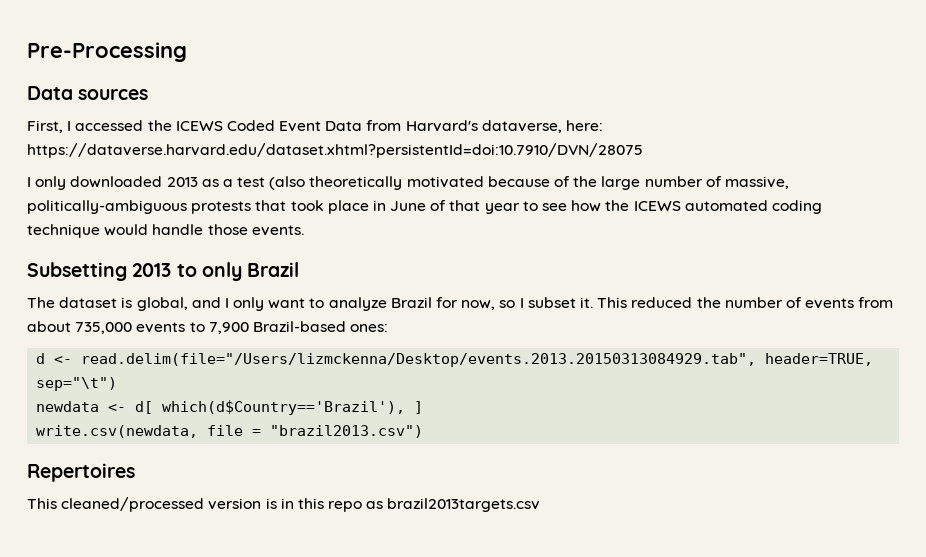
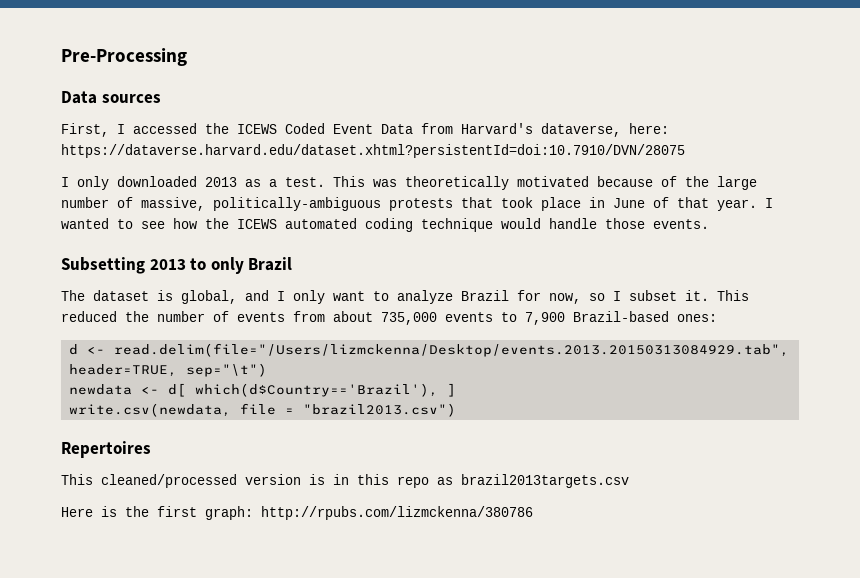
[237,176,306,190] test (also -> [285,176,397,187] test. This was
[484,203,520,214] year -> [717,198,773,211] [61,218,109,229] year. I wanted
(541, 505) none -> [61,506,533,520] // Here is the first graph: http://rpubs.com/lizmckenna/380786

